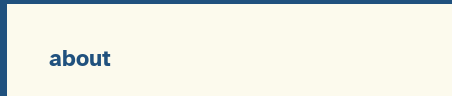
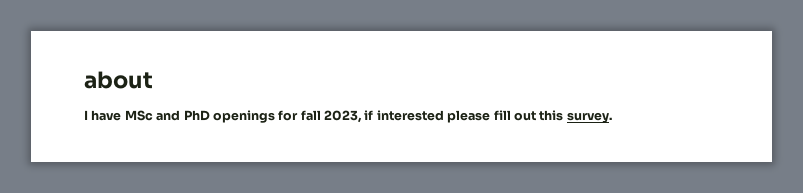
(111, 58) none -> [84,110,612,123] // I have MSc and PhD openings for fall 2023, if interested please fill out this survey.

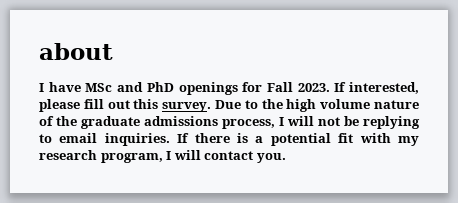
[300,110,444,123] fall 2023, if interested -> [266,82,419,94] Fall 2023. If interested,
(612, 117) none -> [215,99,420,112] [39,116,420,129] [39,133,419,146] [39,150,286,163] Due to the high volume nature of the graduate admissions process, I will not be replying to email inquiries. If there is a potential fit with my research program, I will contact you.

